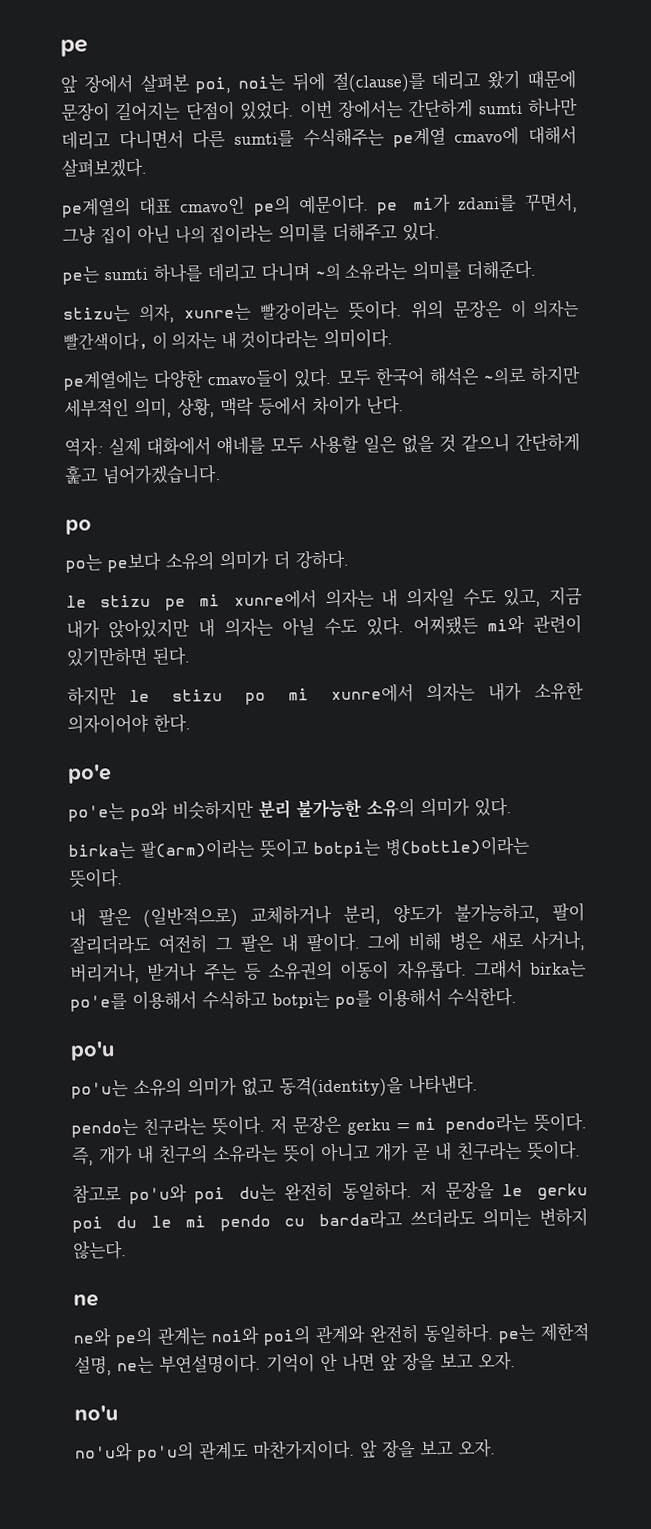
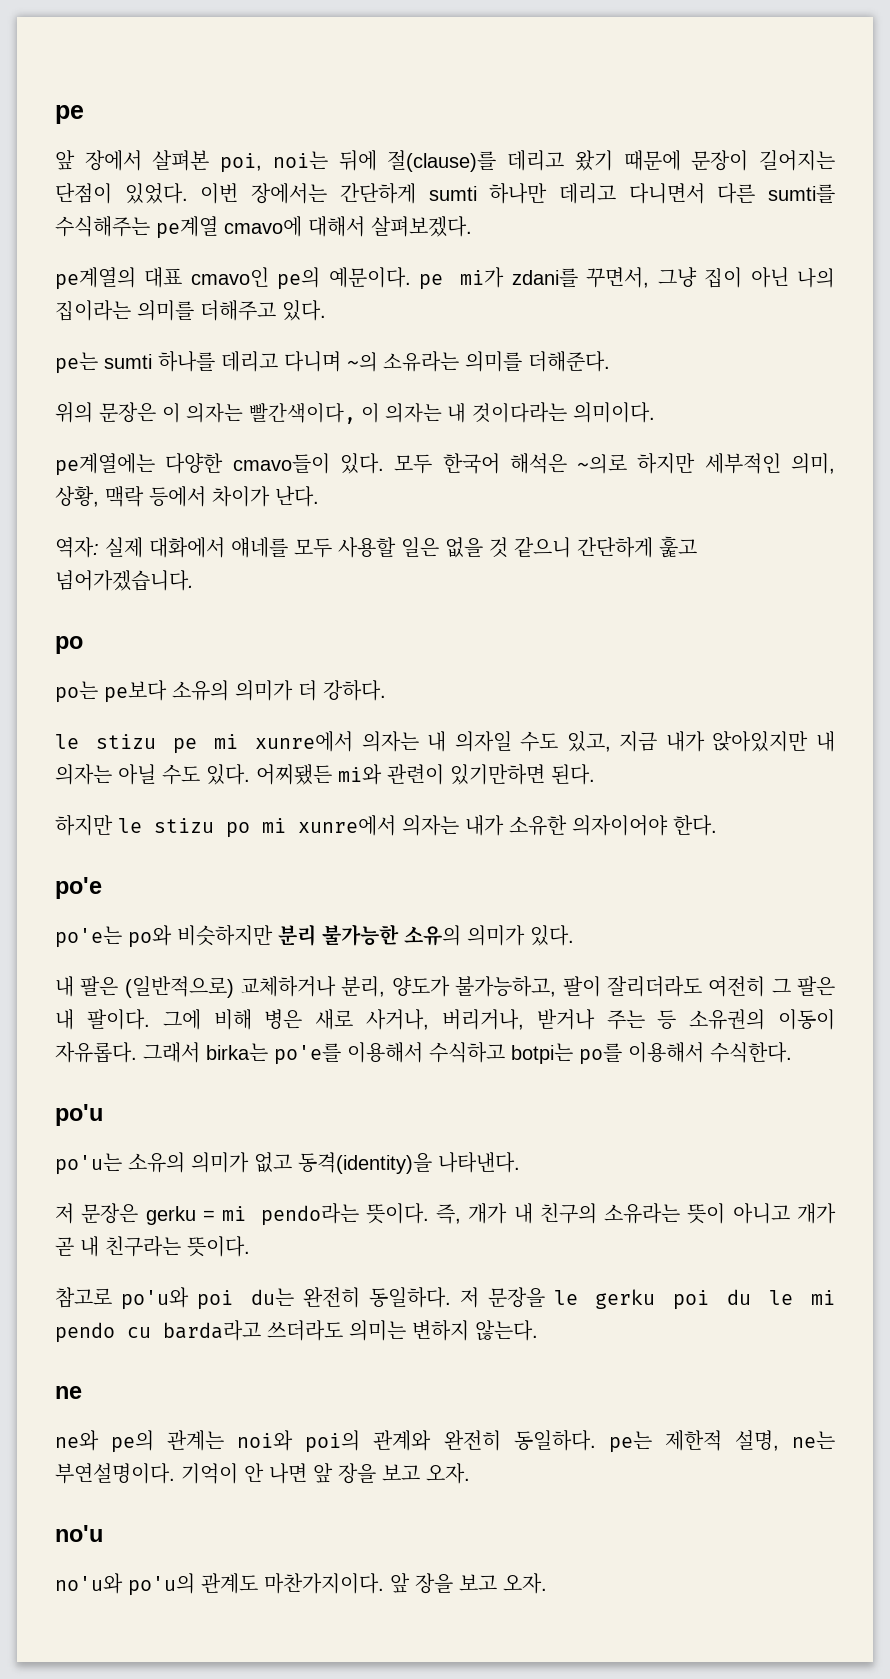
[63,300,403,323] stizu는 의자, xunre는 빨강이라는 뜻이다. -> (611, 361) none
[68,835,530,859] [69,868,123,888] // birka는 팔(arm)이라는 뜻이고 botpi는 병(bottle)이라는 뜻이다. -> (574, 935) none
[71,1115,266,1138] pendo는 친구라는 뜻이다. -> (520, 1162) none

